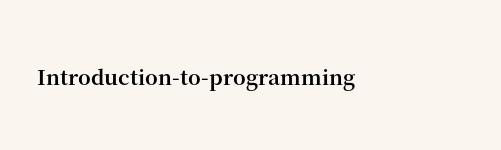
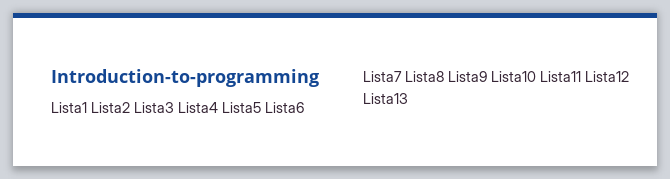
(355, 79) none -> [51,102,304,113] [363,71,629,82] [363,93,408,104] // Lista1 Lista2 Lista3 Lista4 Lista5 Lista6 Lista7 Lista8 Lista9 Lista10 Lista11 Lista12 Lista13

